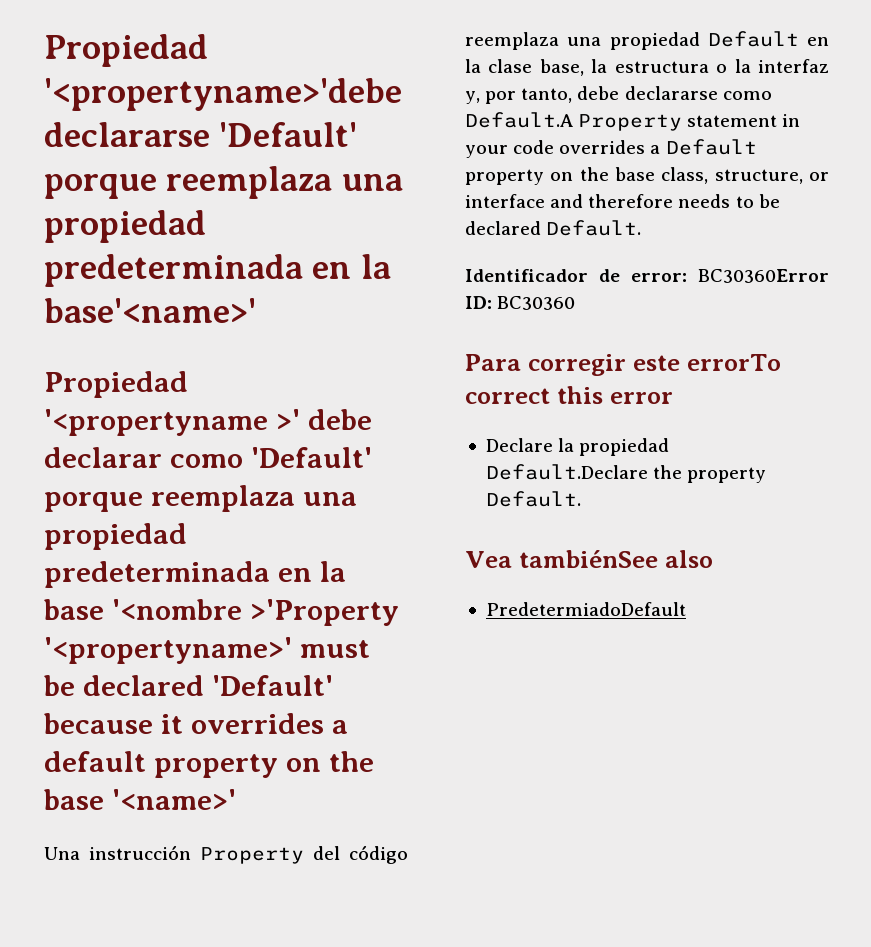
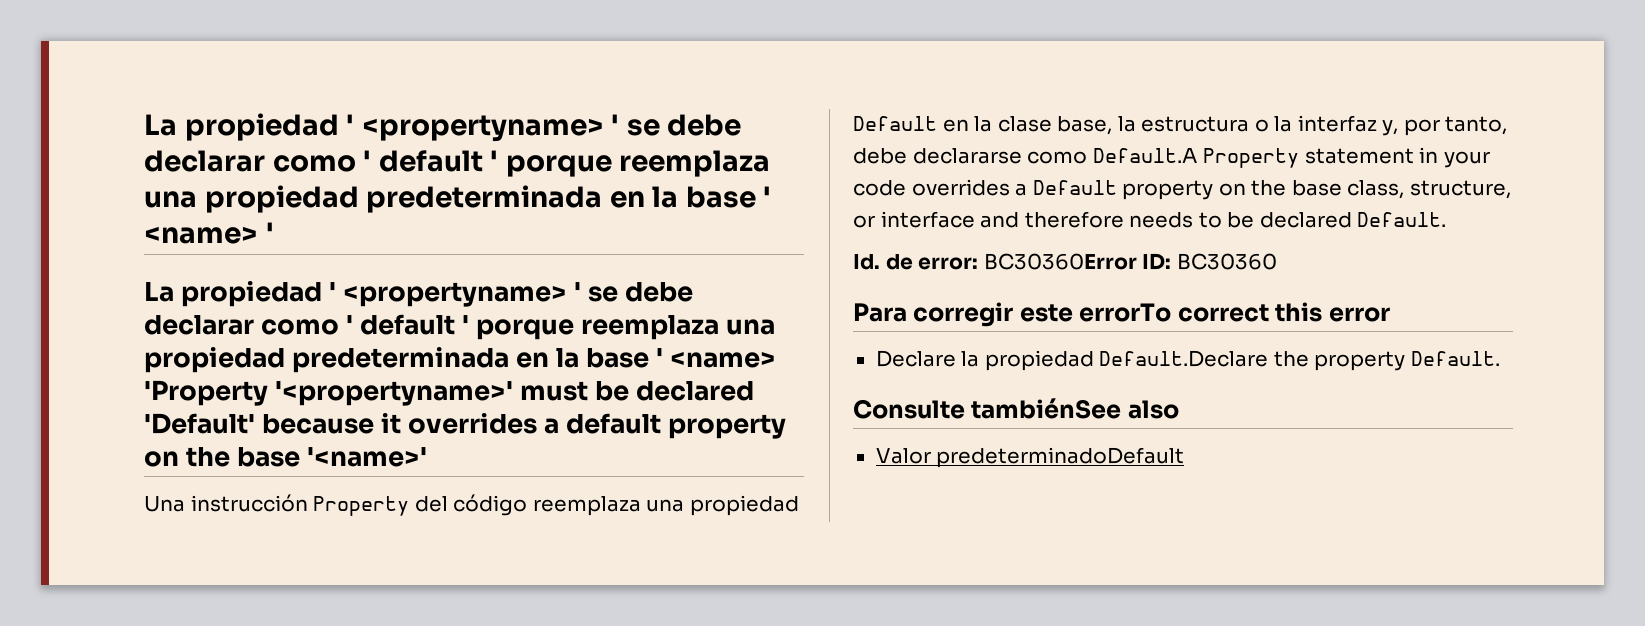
[44,34,208,67] [44,78,402,111] [44,122,358,147] [44,166,403,199] [44,210,206,243] [44,254,391,287] [44,298,256,323] [44,371,188,398] [44,409,372,436] [44,447,372,468] [44,485,357,512] [44,523,187,550] [44,561,346,588] [44,599,399,626] Propiedad '<propertyname>'debe declararse 'Default' porque reemplaza una propiedad predeterminada en la base'<name>' // Propiedad '<propertyname >' debe declarar como 'Default' porque reemplaza una propiedad predeterminada en la base '<nombre >'Property -> [144,113,742,142] [144,150,771,177] [144,185,772,213] [144,222,274,244] [144,281,694,307] [144,314,776,340] [144,347,777,373] [144,380,268,406] La propiedad ' <propertyname> ' se debe declarar como ' default ' porque reemplaza una propiedad predeterminada en la base ' <name> ' // La propiedad ' <propertyname> ' se debe declarar como ' default ' porque reemplaza una propiedad predeterminada en la base ' <name> 'Property
[465,269,588,282] Identificador -> [853,254,880,270] Id.
[465,551,512,568] Vea -> [853,399,965,419] Consulte
[485,602,686,616] PredetermiadoDefault -> [875,447,1185,468] Valor predeterminadoDefault

